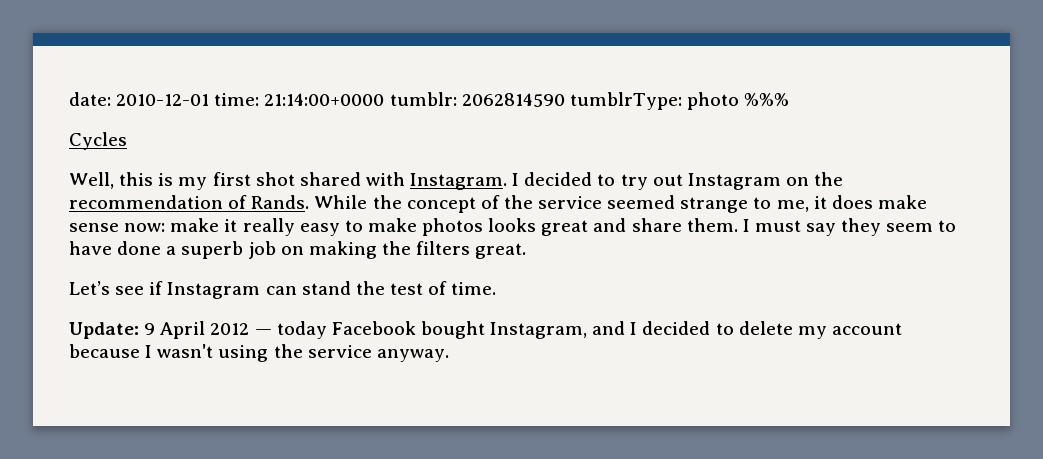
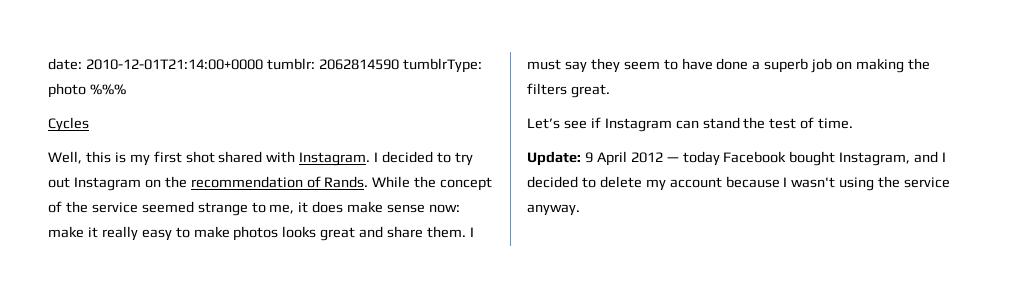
[116,93,385,106] 2010-12-01 time: 21:14:00+0000 -> [85,59,263,70] 2010-12-01T21:14:00+0000

